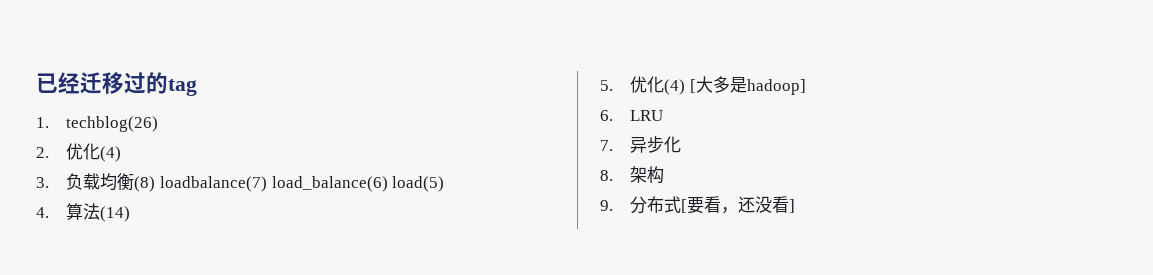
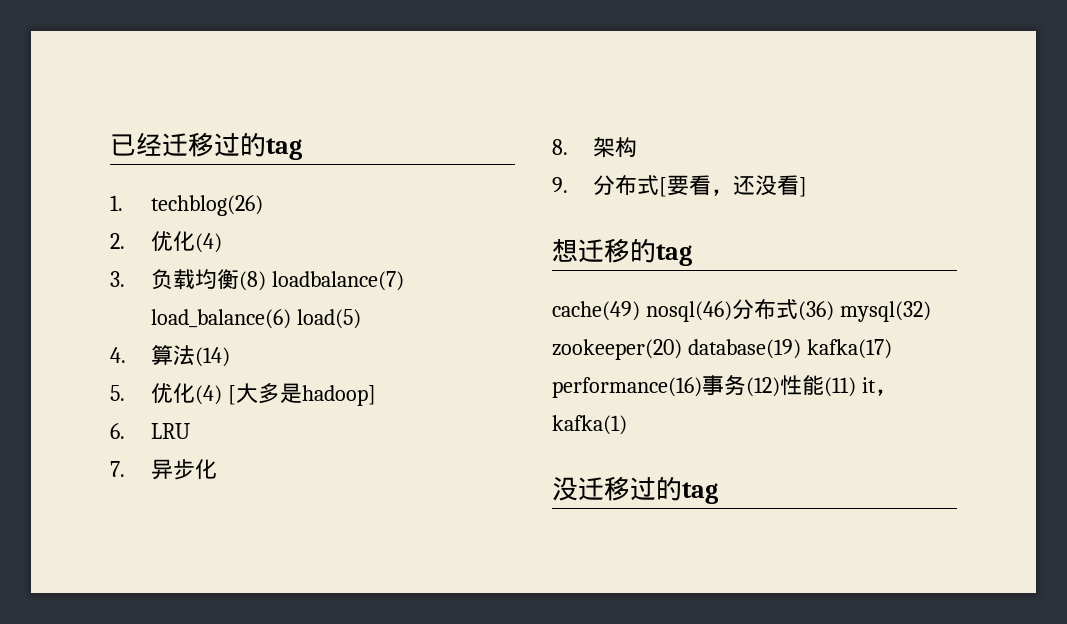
(796, 206) none -> [552,238,692,266] [552,299,931,322] [552,339,892,360] [552,375,897,398] [552,415,627,435] [552,476,718,504] // 想迁移的tag // cache(49) nosql(46)分布式(36) mysql(32) zookeeper(20) database(19) kafka(17) performance(16)事务(12)性能(11) it，kafka(1) // 没迁移过的tag

